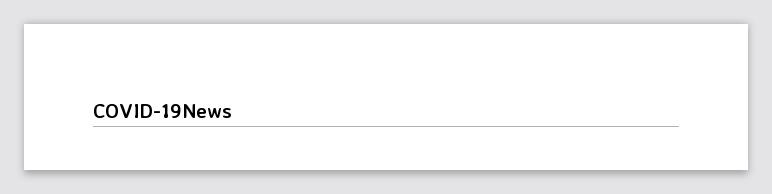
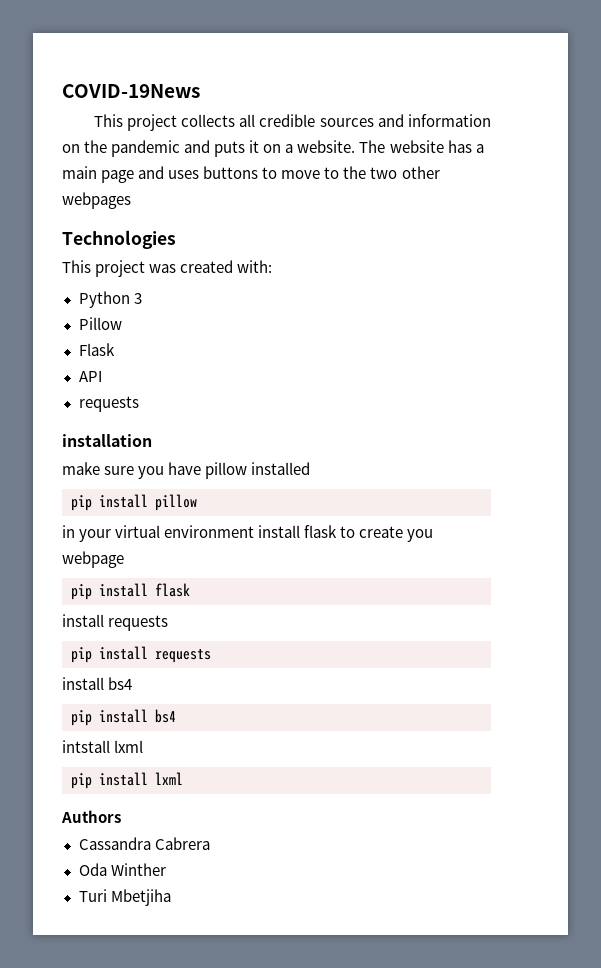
(232, 111) none -> [94,114,491,131] [62,140,484,157] [62,166,440,183] [62,192,131,209] [62,230,176,249] [62,260,273,277] [78,291,142,308] [78,317,122,330] [78,343,115,356] [78,371,102,382] [78,396,139,412] [62,434,152,447] [62,462,311,479] [71,494,197,511] [62,525,434,542] [62,551,124,568] [71,583,190,600] [62,614,169,631] [71,646,211,663] [62,677,133,690] [71,709,176,726] [62,740,144,753] [71,772,183,789] [61,810,121,823] [78,837,210,850] [78,863,166,876] [78,889,171,906] // This project collects all credible sources and information on the pandemic and puts it on a website. The website has a main page and uses buttons to move to the two other webpages // Technologies // This project was created with: // Python 3 // Pillow // Flask // API // requests // installation // make sure you have pillow installed // pip install pillow // in your virtual environment install flask to create you webpage // pip install flask // install requests // pip install requests // install bs4 // pip install bs4 // intstall lxml // pip install lxml // Authors // Cassandra Cabrera // Oda Winther // Turi Mbetjiha

